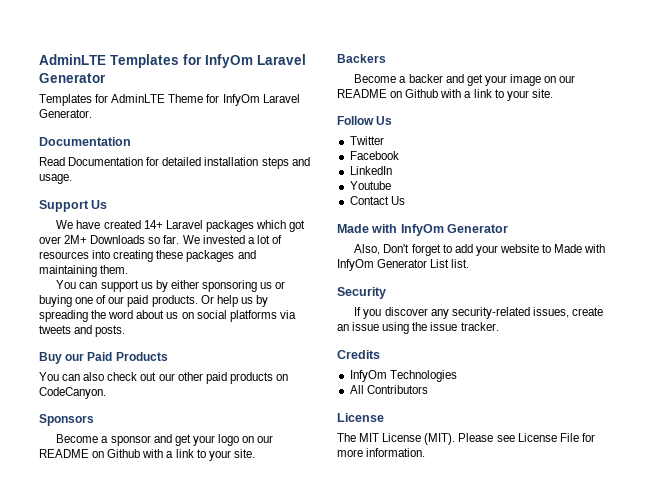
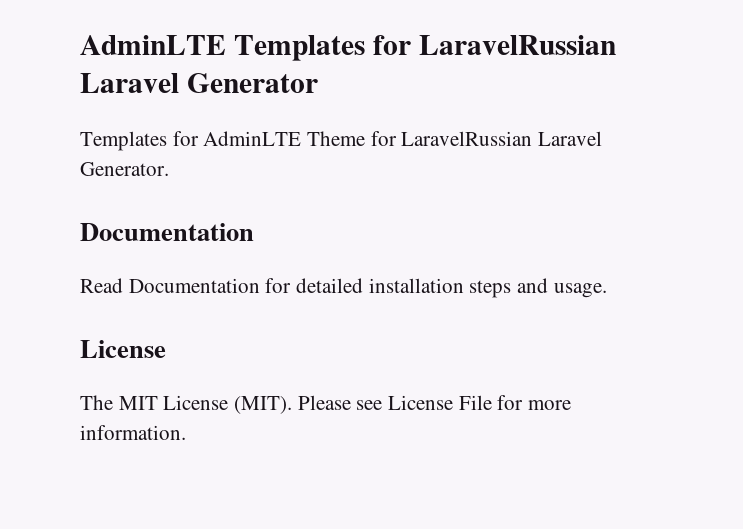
[205,54,253,68] InfyOm -> [418,35,616,55] LaravelRussian
[222,94,260,106] InfyOm -> [401,131,533,146] LaravelRussian
[39,200,108,212] [56,220,306,232] [39,235,282,244] [39,250,256,262] [39,265,129,277] [56,280,286,292] [39,295,268,307] [39,310,296,322] [39,325,126,337] [39,352,168,364] [39,372,288,384] [39,387,106,399] [39,414,94,426] [56,434,274,446] [39,449,255,461] [337,54,386,63] [354,74,576,86] [337,89,553,101] [337,116,393,125] [349,136,384,145] [349,151,399,160] [349,166,392,175] [349,181,391,190] [349,196,405,205] [337,224,509,236] [354,244,606,256] [337,259,470,271] [337,287,386,299] [354,307,603,319] [337,322,499,334] [337,350,380,359] [349,370,457,382] [349,385,428,394] // Support Us // We have created 14+ Laravel packages which got over 2M+ Downloads so far. We invested a lot of resources into creating these packages and maintaining them. // You can support us by either sponsoring us or buying one of our paid products. Or help us by spreading the word about us on social platforms via tweets and posts. // Buy our Paid Products // You can also check out our other paid products on CodeCanyon. // Sponsors // Become a sponsor and get your logo on our README on Github with a link to your site. // Backers // Become a backer and get your image on our README on Github with a link to your site. // Follow Us // Twitter // Facebook // LinkedIn // Youtube // Contact Us // Made with InfyOm Generator // Also, Don't forget to add your website to Made with InfyOm Generator List list. // Security // If you discover any security-related issues, create an issue using the issue tracker. // Credits // InfyOm Technologies // All Contributors -> (607, 290) none

